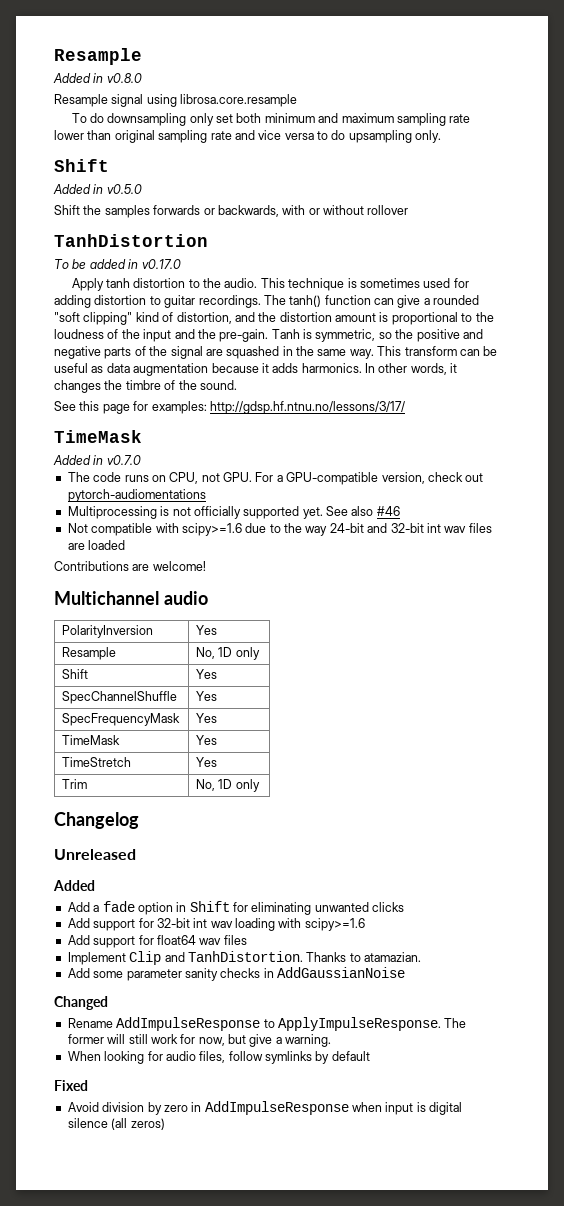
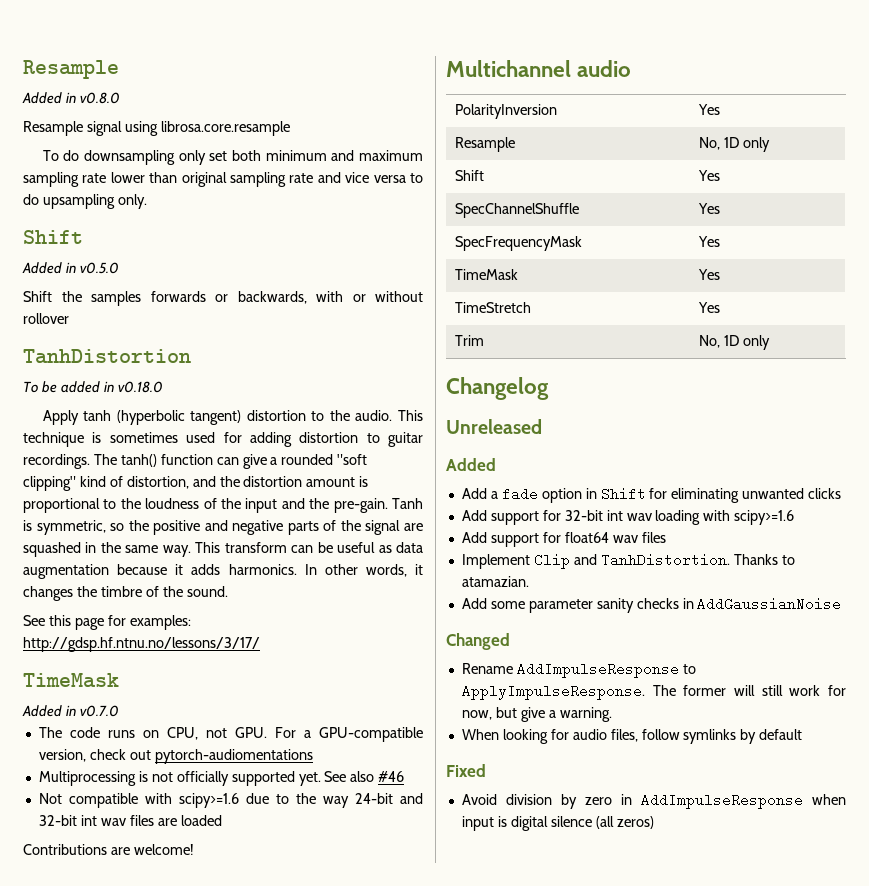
[141,259,181,269] v0.17.0 -> [117,381,163,393] v0.18.0
(130, 283) none -> [116,410,242,425] (hyperbolic tangent)

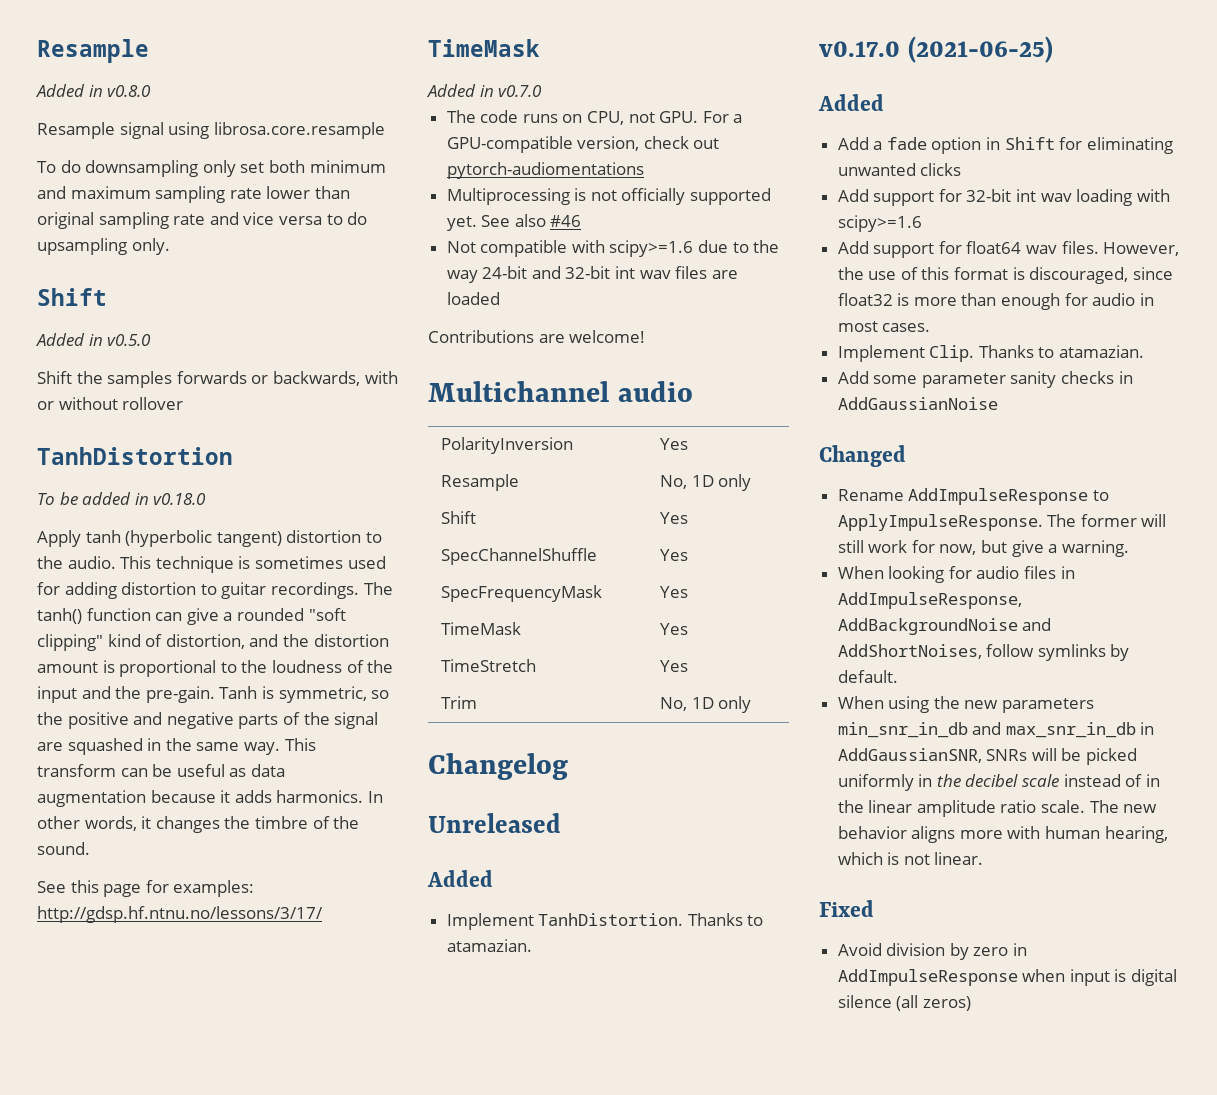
(496, 464) none -> [446,913,764,930] [446,939,532,952] [819,36,1053,63] [818,94,884,111] // Implement TanhDistortion. Thanks to atamazian. // v0.17.0 (2021-06-25) // Added
[641,532,666,543] [461,553,730,569] files // Implement Clip and TanhDistortion. -> [1061,241,1180,256] [837,267,1173,284] [837,293,1154,310] [837,321,931,332] [837,345,975,362] files. However, the use of this format is discouraged, since float32 is more than enough for audio in most cases. // Implement Clip.
[610,729,803,744] files, follow symlinks by default -> [1024,566,1075,579] [837,592,1022,609] [837,618,1052,635] [837,644,1130,661] [837,670,898,683] [837,696,1095,713] [837,722,1155,738] [837,748,1138,765] [837,774,1160,791] [837,800,1158,817] [837,826,1168,843] [837,852,984,865] files in AddImpulseResponse, AddBackgroundNoise and AddShortNoises, follow symlinks by default. // When using the new parameters min_snr_in_db and max_snr_in_db in AddGaussianSNR, SNRs will be picked uniformly in the decibel scale instead of in the linear amplitude ratio scale. The new behavior aligns more with human hearing, which is not linear.

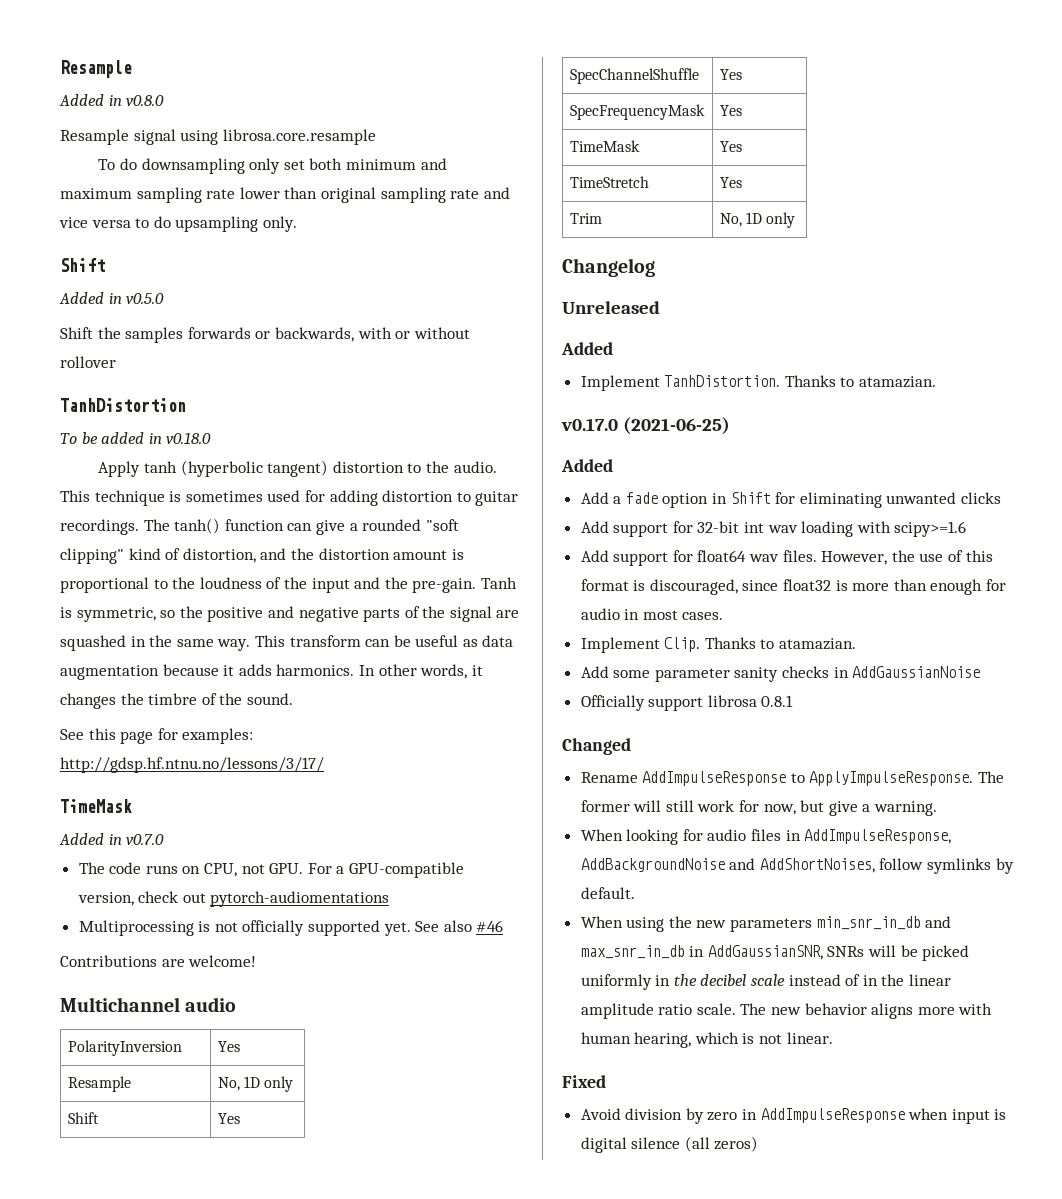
[446,240,780,257] [446,266,738,283] [446,292,500,305] // Not compatible with scipy>=1.6 due to the way 24-bit and 32-bit int wav files are loaded -> (504, 926) none
(998, 403) none -> [580,695,794,711] // Officially support librosa 0.8.1

